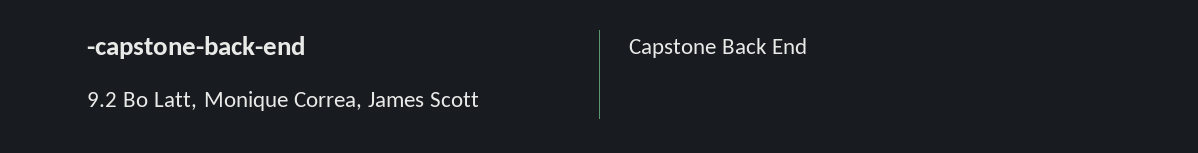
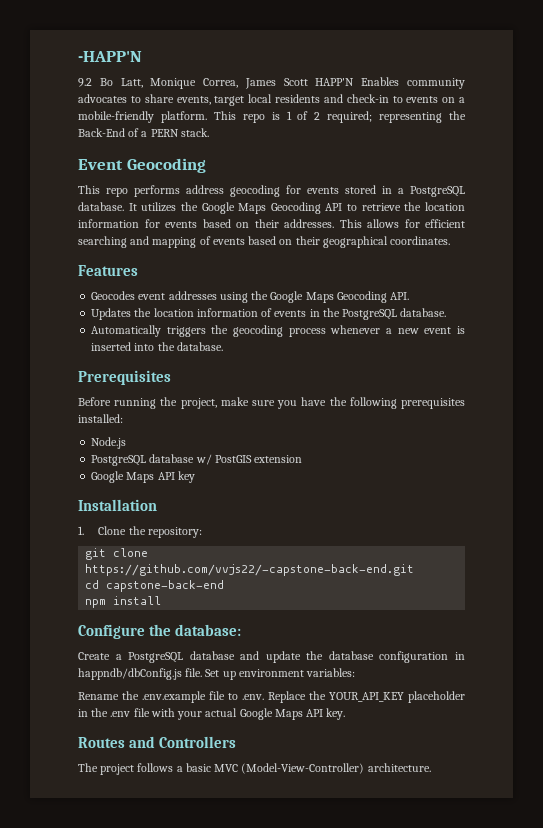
[87,36,305,59] -capstone-back-end -> [78,51,142,62] -HAPP'N
[629,38,808,58] Capstone Back End -> [315,77,465,89] [78,94,465,106] [78,111,466,123] [78,128,209,137] [78,158,206,173] [78,185,465,197] [78,202,465,214] [78,219,465,228] [78,236,451,248] [78,265,138,276] [91,291,410,303] [91,308,447,320] [91,325,465,337] [91,342,223,351] [78,370,171,385] [78,397,465,409] [78,414,123,423] [91,437,127,449] [91,454,303,466] [91,471,195,483] [78,499,157,511] [78,526,202,538] [85,548,149,560] [85,564,415,576] [85,580,225,592] [85,596,162,608] [78,624,242,639] [78,651,465,663] [78,668,356,680] [78,691,465,703] [78,708,346,720] [78,736,237,748] [78,763,431,775] HAPP'N Enables community advocates to share events, target local residents and check-in to events on a mobile-friendly platform. This repo is 1 of 2 required; representing the Back-End of a PERN stack. // Event Geocoding // This repo performs address geocoding for events stored in a PostgreSQL database. It utilizes the Google Maps Geocoding API to retrieve the location information for events based on their addresses. This allows for efficient searching and mapping of events based on their geographical coordinates. // Features // Geocodes event addresses using the Google Maps Geocoding API. // Updates the location information of events in the PostgreSQL database. // Automatically triggers the geocoding process whenever a new event is inserted into the database. // Prerequisites // Before running the project, make sure you have the following prerequisites installed: // Node.js // PostgreSQL database w/ PostGIS extension // Google Maps API key // Installation // 1. Clone the repository: // git clone https://github.com/vvjs22/-capstone-back-end.git // cd capstone-back-end // npm install // Configure the database: // Create a PostgreSQL database and update the database configuration in happndb/dbConfig.js file. Set up environment variables: // Rename the .env.example file to .env. Replace the YOUR_API_KEY placeholder in the .env file with your actual Google Maps API key. // Routes and Controllers // The project follows a basic MVC (Model-View-Controller) architecture.

